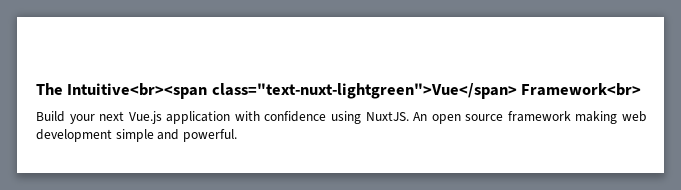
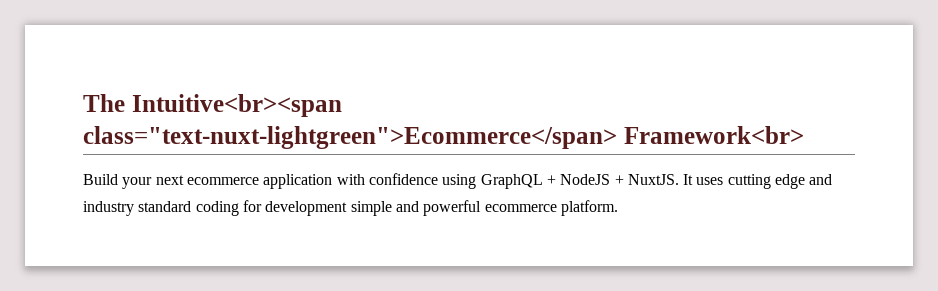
[211,83,517,99] class="text-nuxt-lightgreen">Vue</span> -> [83,126,617,149] class="text-nuxt-lightgreen">Ecommerce</span>
[128,111,162,124] Vue.js -> [186,177,259,185] ecommerce
[365,111,646,124] [36,129,237,142] NuxtJS. An open source framework making web development simple and powerful. -> [480,174,833,189] [83,200,618,216] GraphQL + NodeJS + NuxtJS. It uses cutting edge and industry standard coding for development simple and powerful ecommerce platform.

